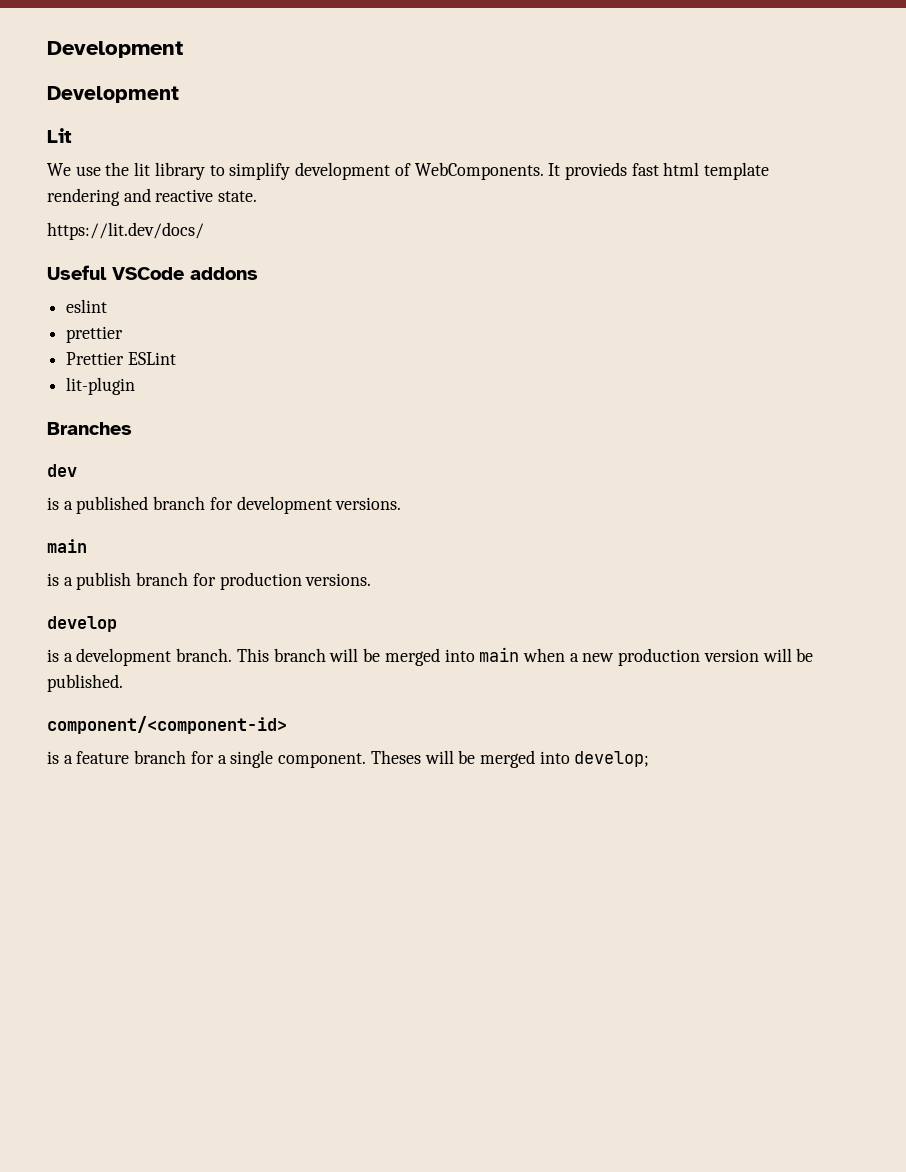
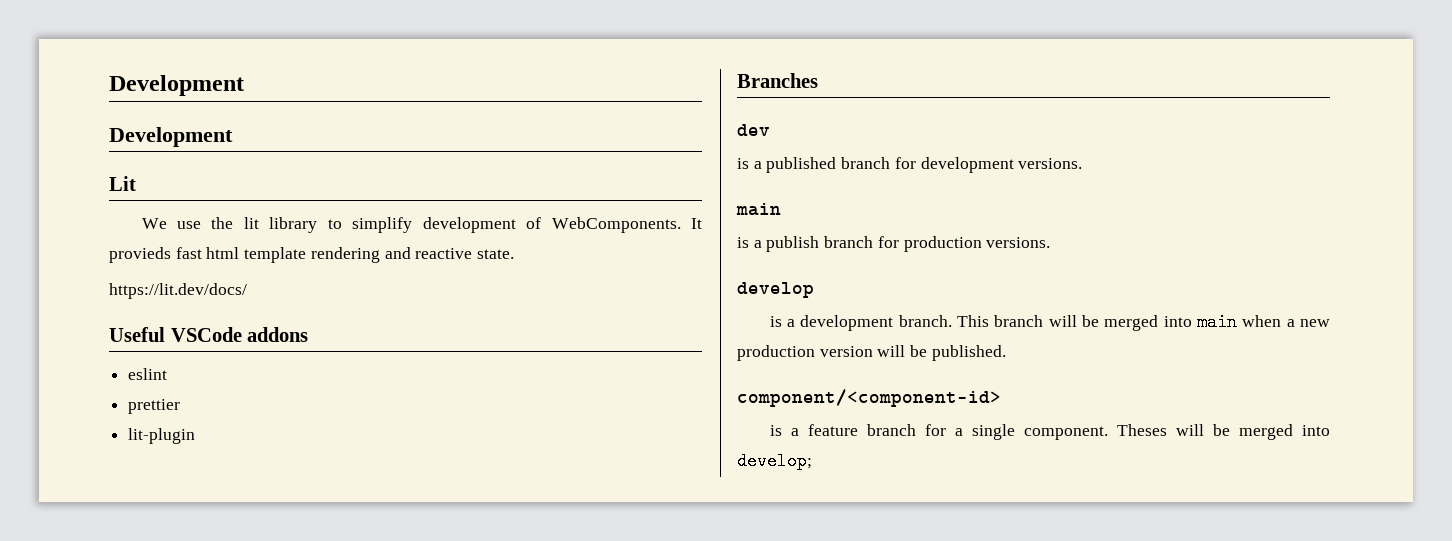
[66,352,176,365] // Prettier ESLint -> (181, 406) none

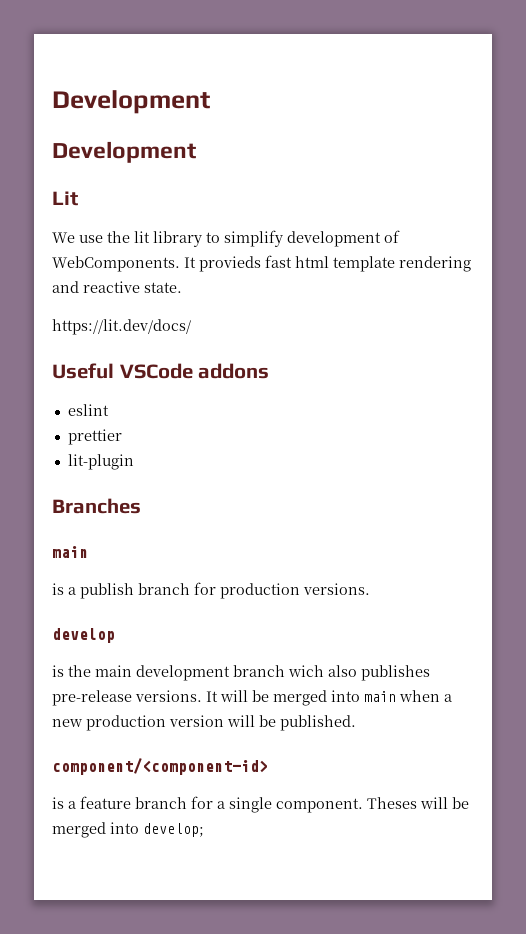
[737,124,770,136] [737,157,1083,173] // dev // is a published branch for development versions. -> (141, 506) none
[786,315,1044,331] a development branch. This branch -> [68,665,430,681] [52,690,218,706] the main development branch wich also publishes pre-release versions. It

